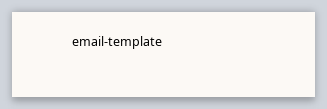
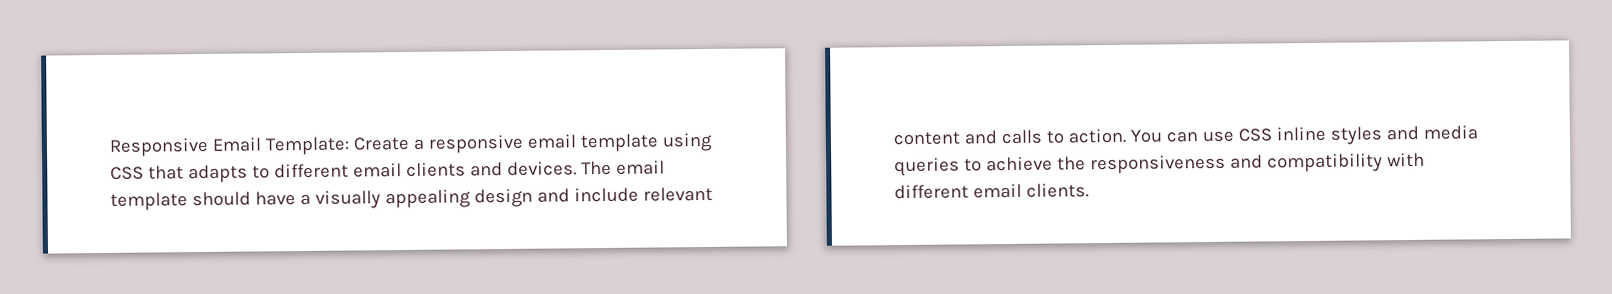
[72,36,162,49] email-template -> [109,132,713,157] [110,160,665,184] [110,186,713,211] [893,125,1478,146] [894,152,1425,177] [894,183,1089,200] Responsive Email Template: Create a responsive email template using CSS that adapts to different email clients and devices. The email template should have a visually appealing design and include relevant content and calls to action. You can use CSS inline styles and media queries to achieve the responsiveness and compatibility with different email clients.

